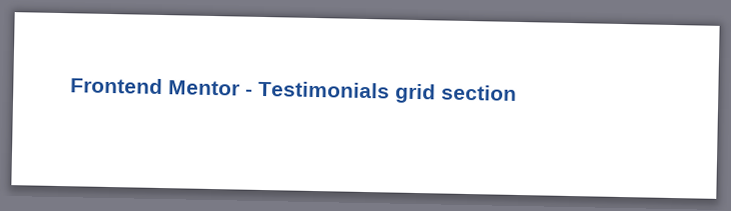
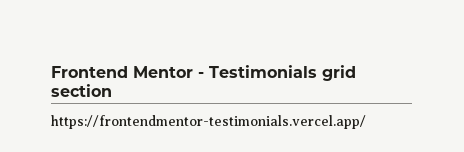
(517, 92) none -> [51,115,366,129] // https://frontendmentor-testimonials.vercel.app/

